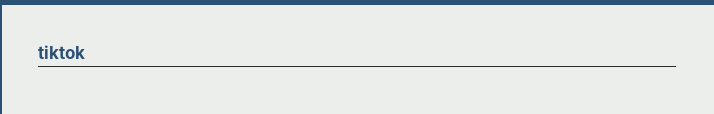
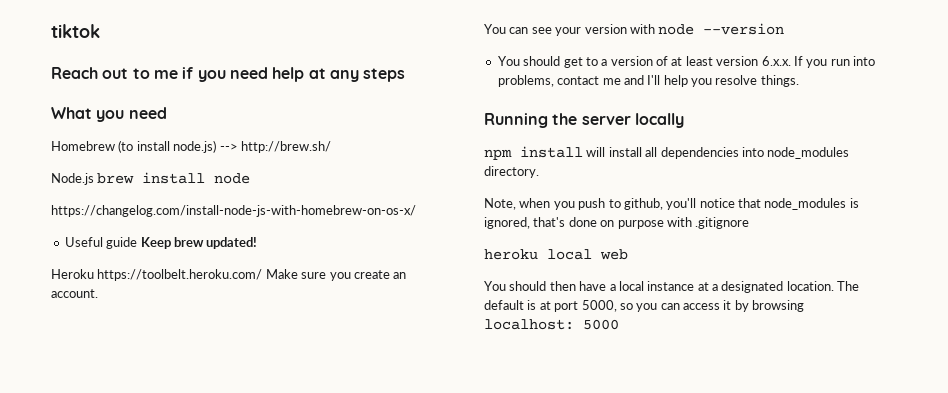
(85, 52) none -> [51,67,406,82] [51,107,167,122] [51,140,331,153] [51,172,251,185] [51,205,416,217] [64,237,258,249] [51,269,407,281] [51,289,98,298] [484,23,785,36] [497,56,875,68] [497,75,799,87] [484,113,684,128] [484,146,850,160] [484,166,539,178] [484,198,859,210] [484,217,750,229] [484,249,628,260] [484,281,860,293] [484,300,805,312] [484,319,619,330] // Reach out to me if you need help at any steps // What you need // Homebrew (to install node.js) --> http://brew.sh/ // Node.js brew install node // https://changelog.com/install-node-js-with-homebrew-on-os-x/ // Useful guide Keep brew updated! // Heroku https://toolbelt.heroku.com/ Make sure you create an account. // You can see your version with node --version // You should get to a version of at least version 6.x.x. If you run into problems, contact me and I'll help you resolve things. // Running the server locally // npm install will install all dependencies into node_modules directory. // Note, when you push to github, you'll notice that node_modules is ignored, that's done on purpose with .gitignore // heroku local web // You should then have a local instance at a designated location. The default is at port 5000, so you can access it by browsing localhost: 5000

